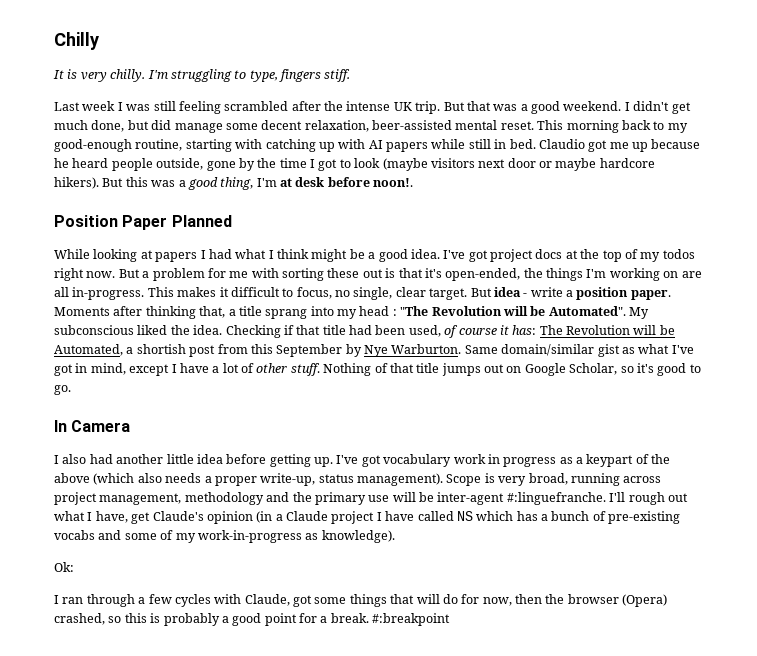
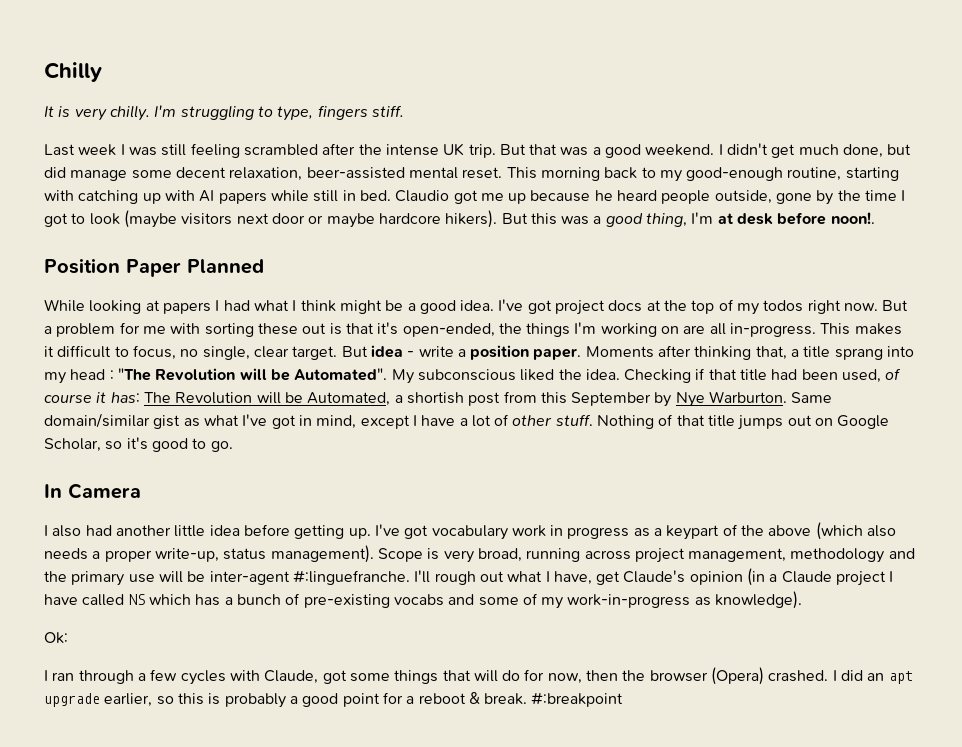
[54,613,105,625] crashed, -> [768,670,913,684] [44,693,153,707] crashed. I did an apt upgrade earlier,
(328, 619) none -> [418,692,480,704] reboot &

